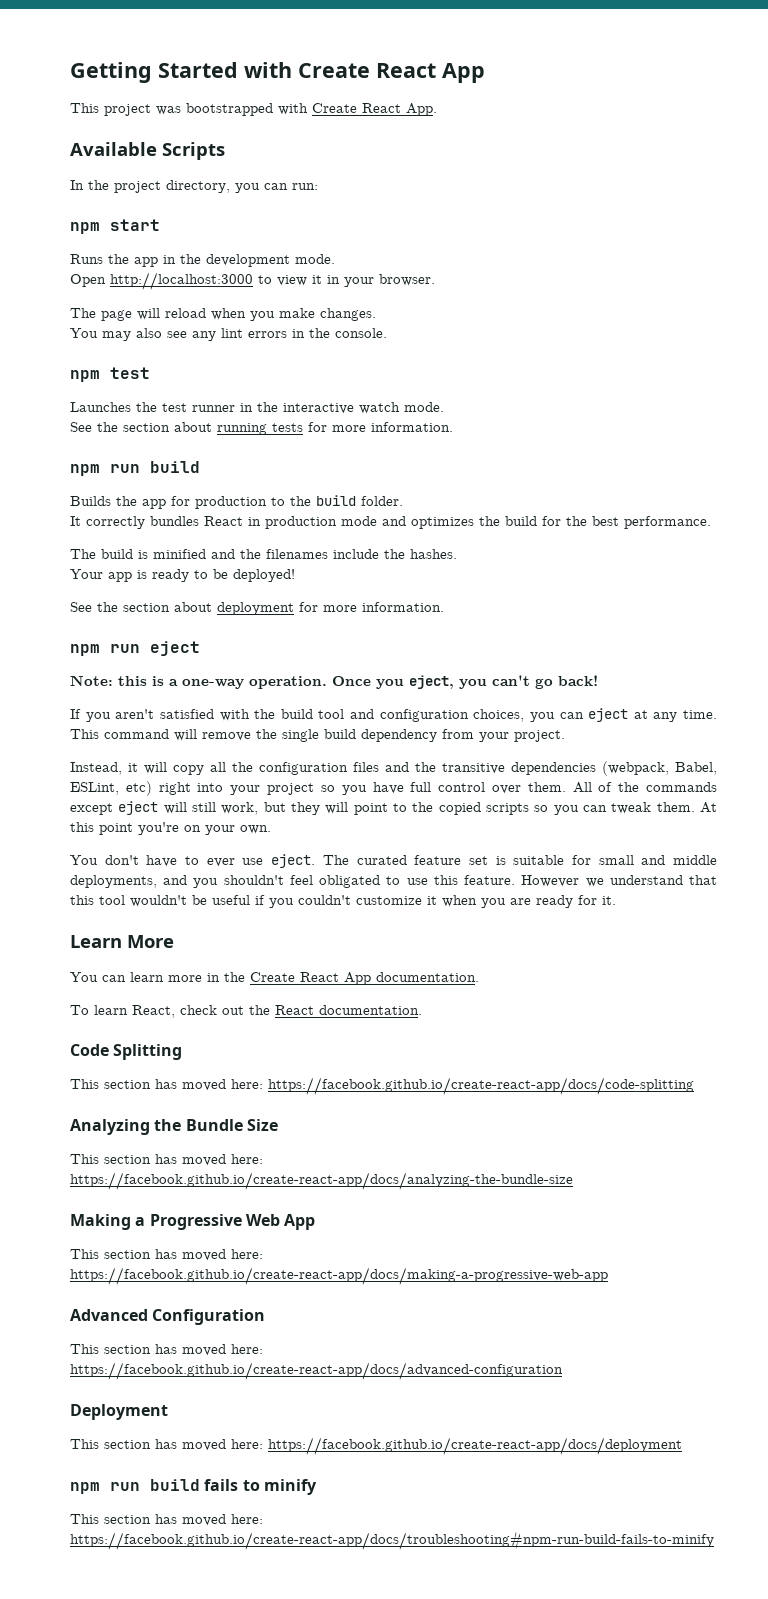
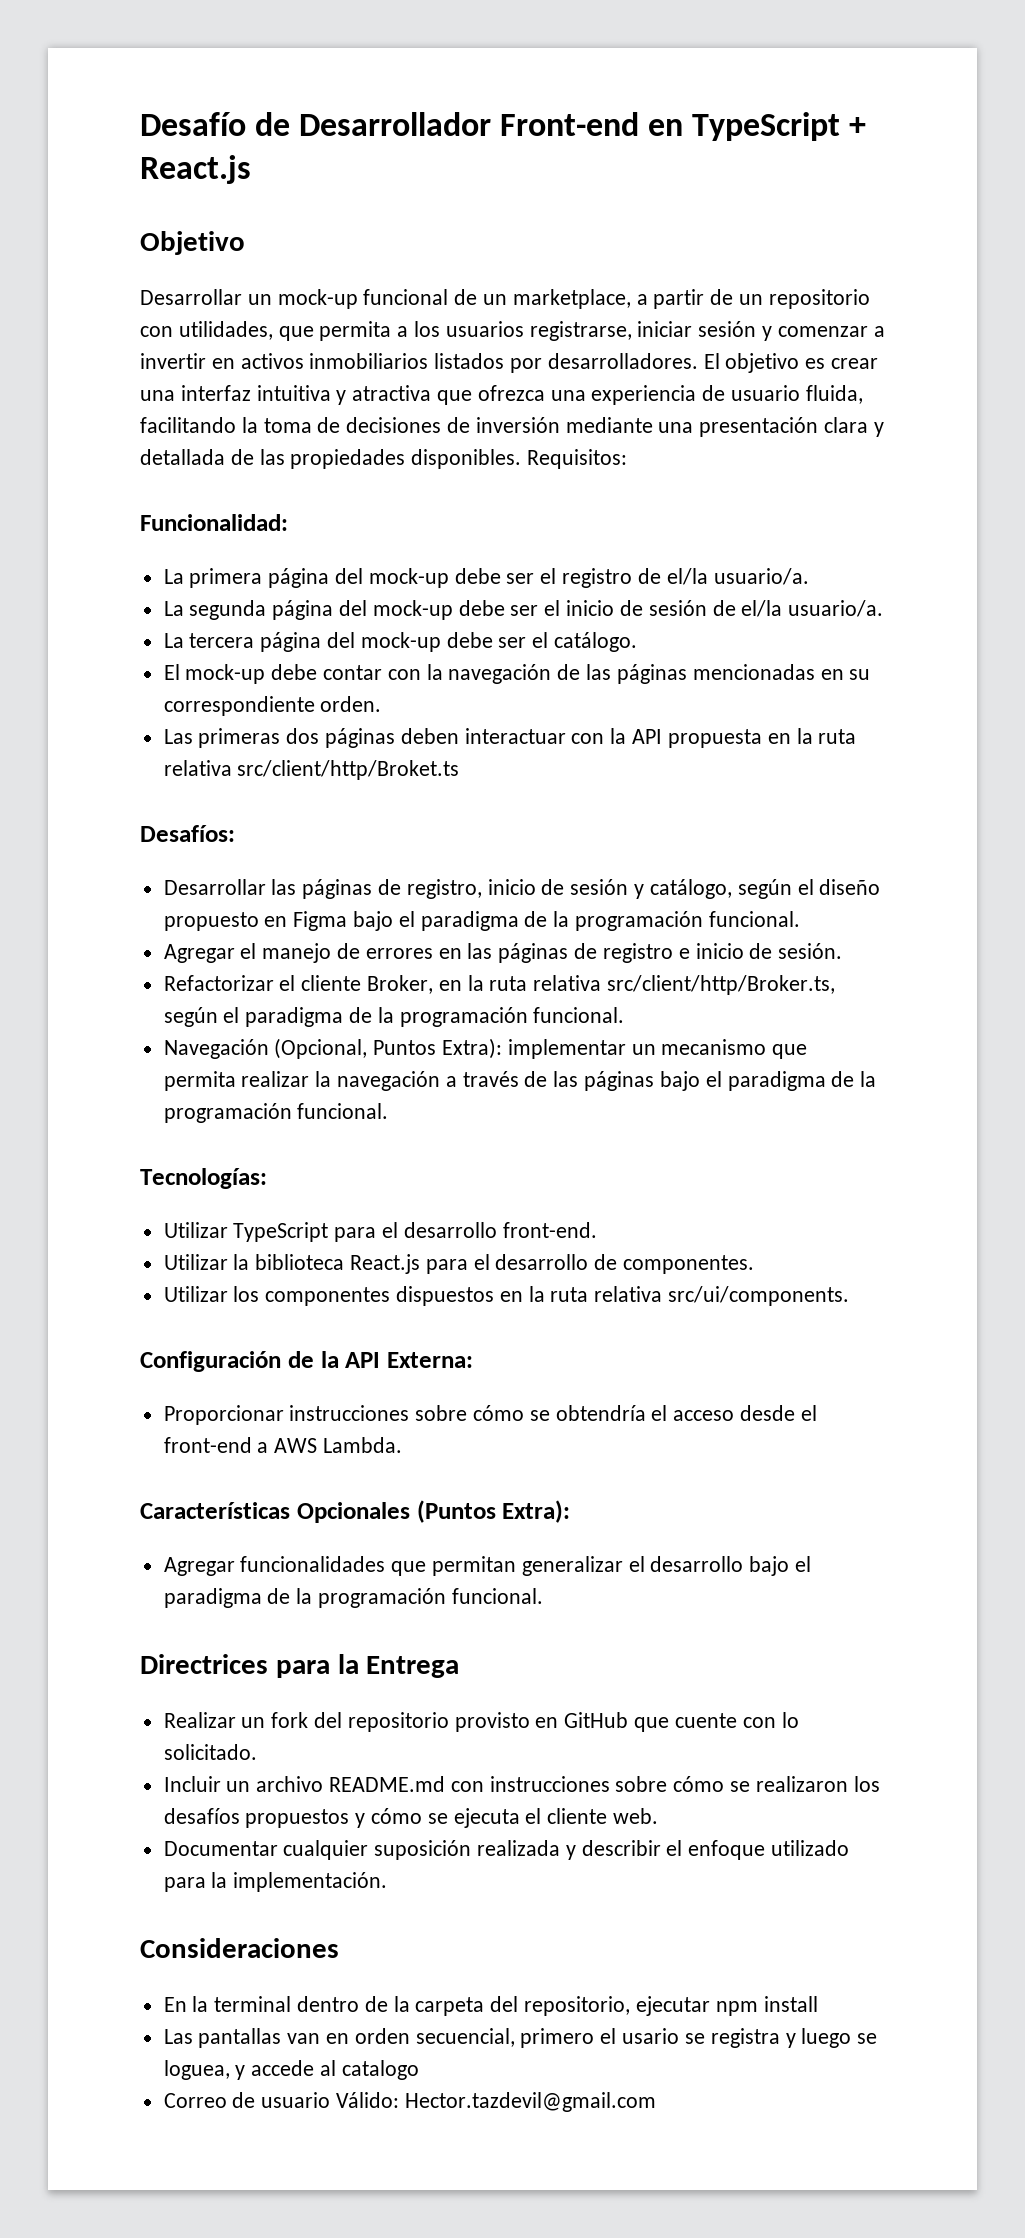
[70,62,485,83] [70,103,437,116] [70,142,225,160] [70,180,318,193] [70,219,160,234] [70,254,335,267] [70,272,435,290] [70,308,376,321] [70,328,387,341] [70,367,150,382] [70,402,444,414] [70,422,453,435] [70,461,200,476] [70,495,403,509] [70,516,711,529] [70,549,457,559] [70,569,295,582] [70,602,444,615] [70,641,200,656] [70,675,598,689] [70,708,717,722] [70,729,565,742] [70,761,717,776] [70,781,717,796] [70,801,717,815] [70,822,271,835] [70,854,717,868] [70,875,718,888] [70,895,616,908] [70,935,174,948] [70,972,479,985] [70,1005,422,1018] [70,1044,183,1060] [70,1077,694,1095] [70,1119,278,1135] [70,1154,263,1166] [70,1172,573,1190] [70,1214,316,1230] [70,1249,263,1261] [70,1267,608,1285] [70,1309,266,1325] [70,1344,263,1356] [70,1362,563,1380] [70,1404,168,1420] [70,1437,682,1455] [70,1479,317,1495] [70,1514,263,1526] [70,1531,714,1550] Getting Started with Create React App // This project was bootstrapped with Create React App. // Available Scripts // In the project directory, you can run: // npm start // Runs the app in the development mode. // Open http://localhost:3000 to view it in your browser. // The page will reload when you make changes. // You may also see any lint errors in the console. // npm test // Launches the test runner in the interactive watch mode. // See the section about running tests for more information. // npm run build // Builds the app for production to the build folder. // It correctly bundles React in production mode and optimizes the build for the best performance. // The build is minified and the filenames include the hashes. // Your app is ready to be deployed! // See the section about deployment for more information. // npm run eject // Note: this is a one-way operation. Once you eject, you can't go back! // If you aren't satisfied with the build tool and configuration choices, you can eject at any time. This command will remove the single build dependency from your project. // Instead, it will copy all the configuration files and the transitive dependencies (webpack, Babel, ESLint, etc) right into your project so you have full control over them. All of the commands except eject will still work, but they will point to the copied scripts so you can tweak them. At this point you're on your own. // You don't have to ever use eject. The curated feature set is suitable for small and middle deployments, and you shouldn't feel obligated to use this feature. However we understand that this tool wouldn't be useful if you couldn't customize it when you are ready for it. // Learn More // You can learn more in the Create React App documentation. // To learn React, check out the React documentation. // Code Splitting // This section has moved here: https://facebook.github.io/create-react-app/docs/code-splitting // Analyzing the Bundle Size // This section has moved here: https://facebook.github.io/create-react-app/docs/analyzing-the-bundle-size // Making a Progressive Web App // This section has moved here: https://facebook.github.io/create-react-app/docs/making-a-progressive-web-app // Advanced Configuration // This section has moved here: https://facebook.github.io/create-react-app/docs/advanced-configuration // Deployment // This section has moved here: https://facebook.github.io/create-react-app/docs/deployment // npm run build fails to minify // This section has moved here: https://facebook.github.io/create-react-app/docs/troubleshooting#npm-run-build-fails-to-minify -> [140,112,867,141] [140,155,251,184] [140,231,245,255] [140,289,870,309] [140,321,885,341] [140,353,879,373] [140,385,863,405] [140,417,884,437] [140,449,628,469] [140,514,288,531] [163,568,809,588] [163,600,884,620] [163,632,638,652] [163,664,871,684] [163,696,382,716] [163,728,857,748] [163,760,460,780] [140,825,235,842] [163,879,881,899] [163,911,800,931] [163,943,843,963] [163,975,836,995] [163,1007,625,1027] [163,1038,808,1059] [163,1071,877,1091] [163,1103,389,1123] [140,1168,267,1189] [163,1222,597,1242] [163,1254,755,1274] [163,1286,850,1306] [140,1351,473,1372] [163,1405,817,1425] [163,1437,403,1453] [140,1500,571,1523] [163,1556,812,1576] [163,1588,543,1608] [140,1654,460,1678] [163,1712,799,1732] [163,1744,257,1760] [163,1776,880,1792] [163,1808,659,1828] [163,1840,850,1860] [163,1872,388,1892] [140,1938,339,1958] [163,1996,818,2016] [163,2028,878,2048] [163,2060,419,2080] [163,2092,656,2112] Desafío de Desarrollador Front-end en TypeScript + React.js // Objetivo // Desarrollar un mock-up funcional de un marketplace, a partir de un repositorio con utilidades, que permita a los usuarios registrarse, iniciar sesión y comenzar a invertir en activos inmobiliarios listados por desarrolladores. El objetivo es crear una interfaz intuitiva y atractiva que ofrezca una experiencia de usuario fluida, facilitando la toma de decisiones de inversión mediante una presentación clara y detallada de las propiedades disponibles. Requisitos: // Funcionalidad: // La primera página del mock-up debe ser el registro de el/la usuario/a. // La segunda página del mock-up debe ser el inicio de sesión de el/la usuario/a. // La tercera página del mock-up debe ser el catálogo. // El mock-up debe contar con la navegación de las páginas mencionadas en su correspondiente orden. // Las primeras dos páginas deben interactuar con la API propuesta en la ruta relativa src/client/http/Broket.ts // Desafíos: // Desarrollar las páginas de registro, inicio de sesión y catálogo, según el diseño propuesto en Figma bajo el paradigma de la programación funcional. // Agregar el manejo de errores en las páginas de registro e inicio de sesión. // Refactorizar el cliente Broker, en la ruta relativa src/client/http/Broker.ts, según el paradigma de la programación funcional. // Navegación (Opcional, Puntos Extra): implementar un mecanismo que permita realizar la navegación a través de las páginas bajo el paradigma de la programación funcional. // Tecnologías: // Utilizar TypeScript para el desarrollo front-end. // Utilizar la biblioteca React.js para el desarrollo de componentes. // Utilizar los componentes dispuestos en la ruta relativa src/ui/components. // Configuración de la API Externa: // Proporcionar instrucciones sobre cómo se obtendría el acceso desde el front-end a AWS Lambda. // Características Opcionales (Puntos Extra): // Agregar funcionalidades que permitan generalizar el desarrollo bajo el paradigma de la programación funcional. // Directrices para la Entrega // Realizar un fork del repositorio provisto en GitHub que cuente con lo solicitado. // Incluir un archivo README.md con instrucciones sobre cómo se realizaron los desafíos propuestos y cómo se ejecuta el cliente web. // Documentar cualquier suposición realizada y describir el enfoque utilizado para la implementación. // Consideraciones // En la terminal dentro de la carpeta del repositorio, ejecutar npm install // Las pantallas van en orden secuencial, primero el usario se registra y luego se loguea, y accede al catalogo // Correo de usuario Válido: Hector.tazdevil@gmail.com

